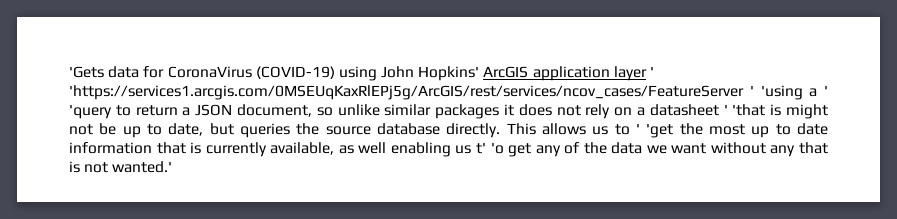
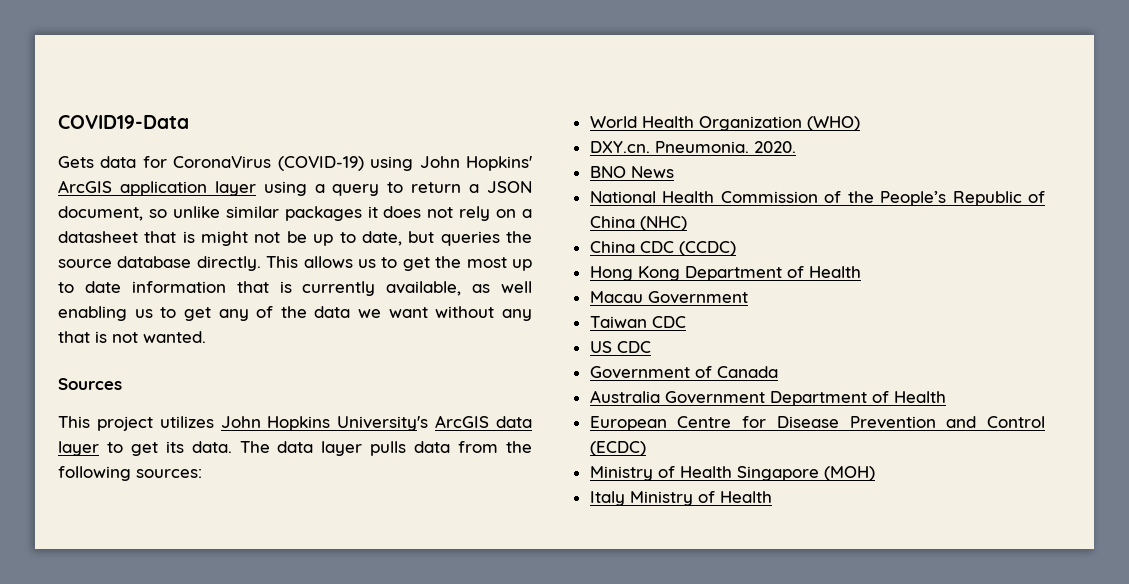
[69,66,104,78] 'Gets -> [58,115,189,129] [58,156,94,168] COVID19-Data // Gets
[650,66,655,77] [69,85,828,100] [69,104,112,119] ' 'https://services1.arcgis.com/0MSEUqKaxRlEPj5g/ArcGIS/rest/services/ncov_cases/FeatureServer ' 'using a ' 'query -> [263,181,380,196] using a query
[723,104,766,116] ' 'that -> [144,231,177,243] that
[636,123,674,138] ' 'get -> [402,257,430,271] get
[475,142,504,154] t' 'o -> [160,307,177,318] to
[112,161,173,173] wanted.' -> [143,331,206,343] [58,378,122,390] [58,415,532,431] [58,441,533,456] [58,466,202,481] [589,116,860,131] [589,141,796,153] [589,166,674,178] [589,191,1045,206] [589,216,687,231] [589,241,736,256] [589,266,861,281] [589,291,748,304] [589,316,686,328] [589,341,651,353] [589,366,778,379] [589,390,946,406] [589,416,1045,431] [589,441,646,456] [589,466,875,481] [589,491,772,506] wanted. // Sources // This project utilizes John Hopkins University's ArcGIS data layer to get its data. The data layer pulls data from the following sources: // World Health Organization (WHO) // DXY.cn. Pneumonia. 2020. // BNO News // National Health Commission of the People’s Republic of China (NHC) // China CDC (CCDC) // Hong Kong Department of Health // Macau Government // Taiwan CDC // US CDC // Government of Canada // Australia Government Department of Health // European Centre for Disease Prevention and Control (ECDC) // Ministry of Health Singapore (MOH) // Italy Ministry of Health

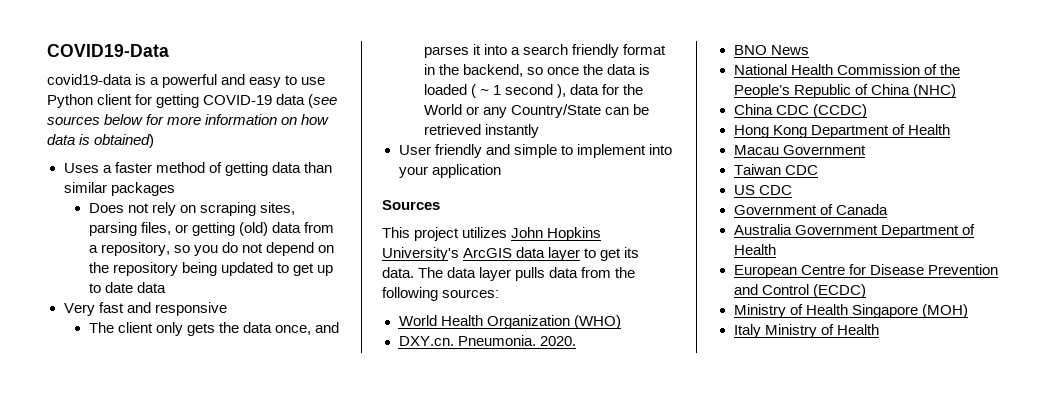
[58,156,532,171] [58,180,533,196] [58,206,220,221] Gets data for CoronaVirus (COVID-19) using John Hopkins' ArcGIS application layer using a query to return a JSON document, so unlike -> [47,74,326,88] [47,94,338,108] [47,114,330,125] [47,134,155,148] [63,162,332,176] covid19-data is a powerful and easy to use Python client for getting COVID-19 data (see sources below for more information on how data is obtained) // Uses a faster method of getting data than
[367,206,422,218] it does -> [88,203,124,213] // Does
[521,209,532,218] [58,231,533,246] [58,256,532,271] [58,281,532,296] [58,306,532,321] [58,331,206,343] a datasheet that is might not be up to date, but queries the source database directly. This allows us to get the most up to date information that is currently available, as well enabling us to get any of the data we want without any that is not wanted. -> [200,202,296,216] [88,222,335,236] [88,242,335,256] [88,262,334,276] [88,282,167,293] [63,302,227,316] [88,322,340,336] [423,44,667,58] [423,64,651,77] [423,84,644,98] [423,104,650,118] [423,124,539,138] [398,144,672,158] [398,164,501,178] scraping sites, parsing files, or getting (old) data from a repository, so you do not depend on the repository being updated to get up to date data // Very fast and responsive // The client only gets the data once, and parses it into a search friendly format in the backend, so once the data is loaded ( ~ 1 second ), data for the World or any Country/State can be retrieved instantly // User friendly and simple to implement into your application

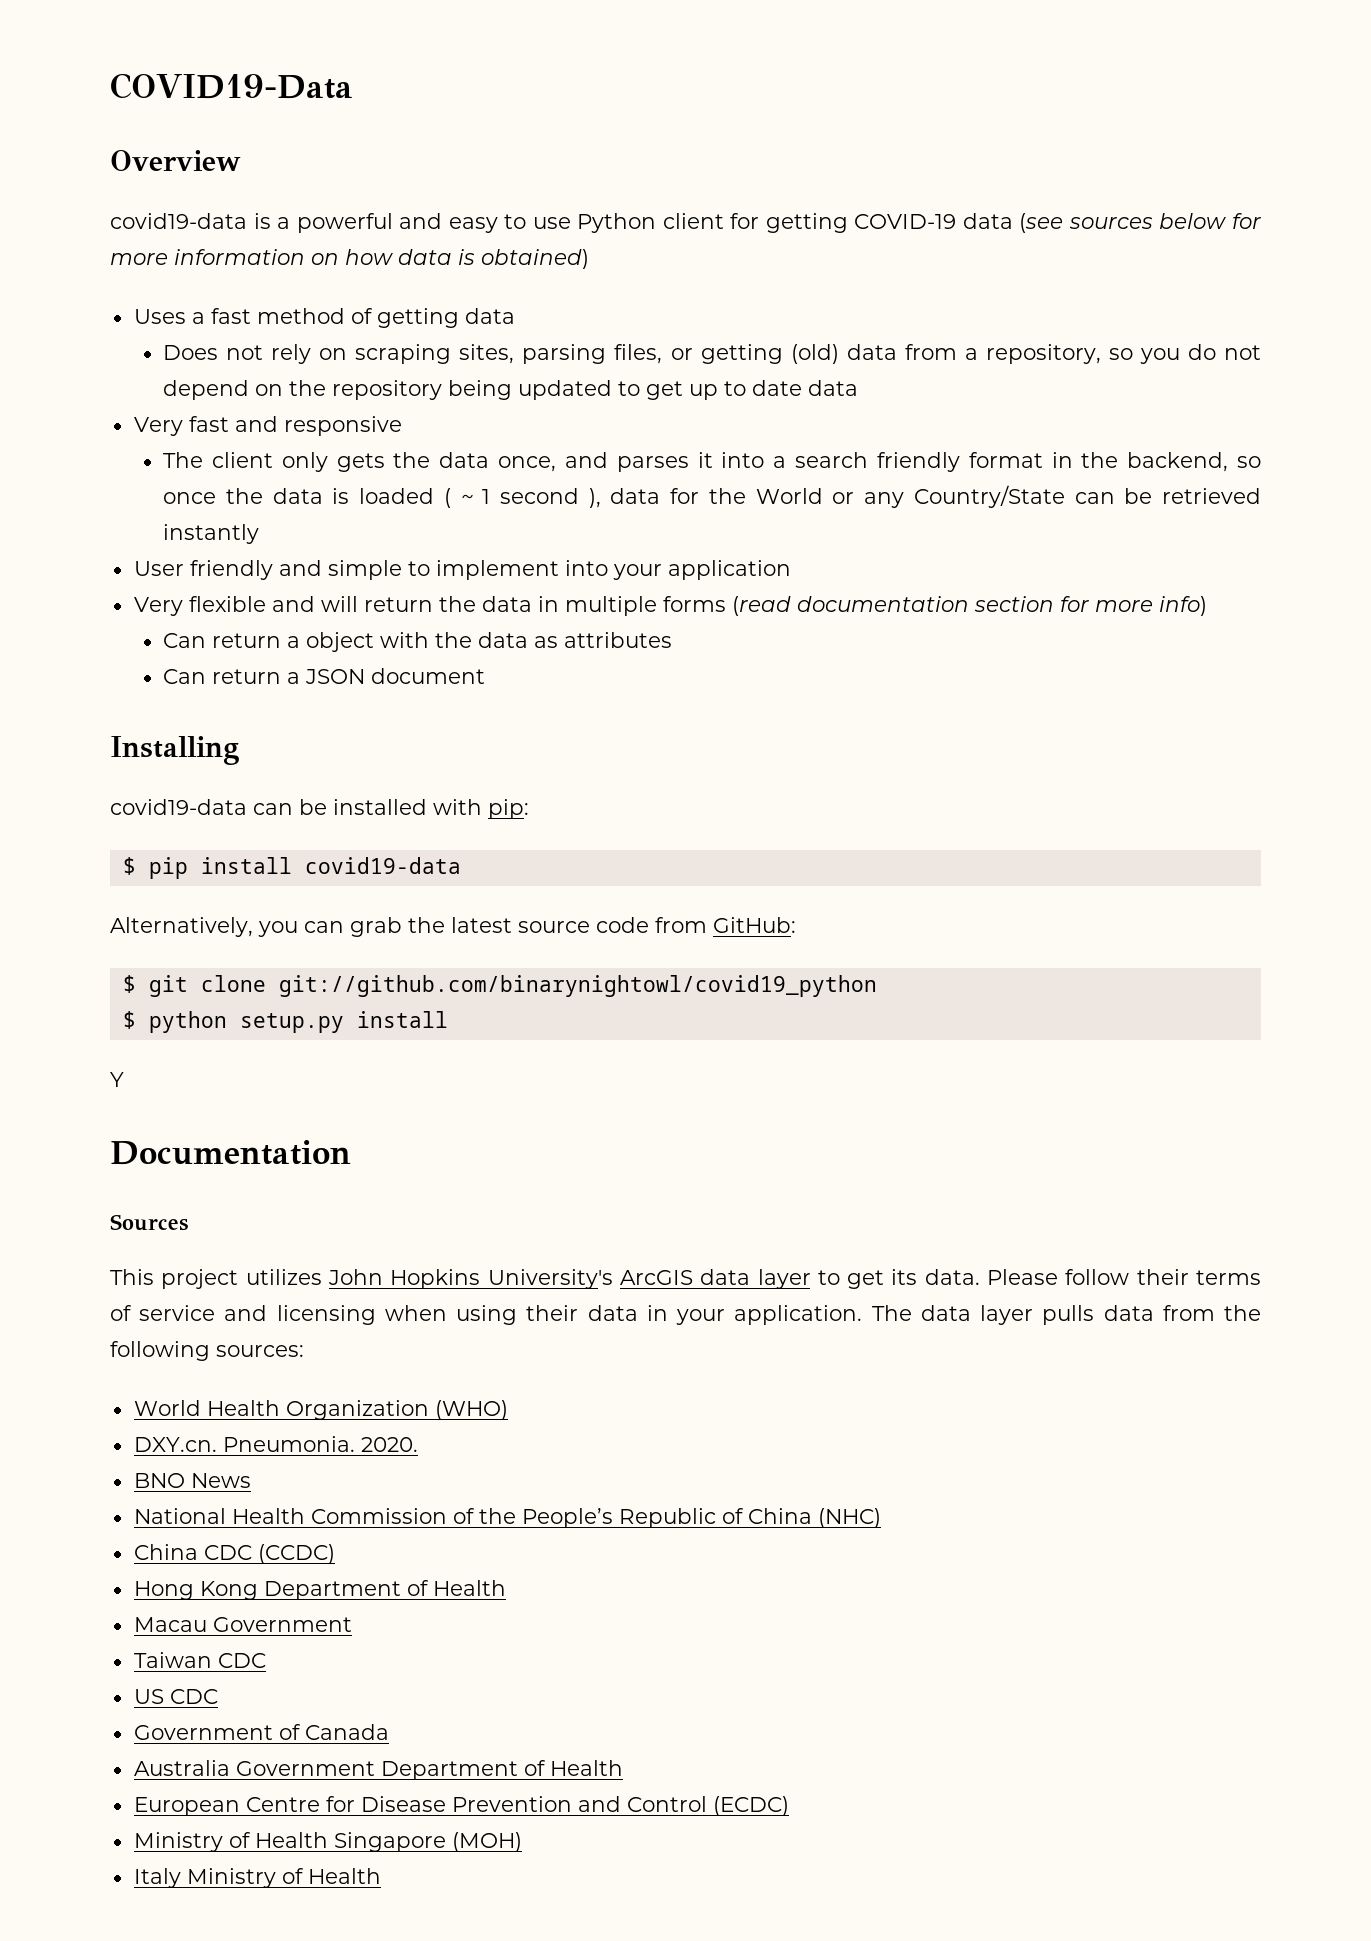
(169, 50) none -> [110,150,241,171] // Overview
[114,162,152,173] faster -> [210,308,251,324] fast
[303,162,332,173] [63,182,175,196] than similar packages -> (515, 316) none
(501, 171) none -> [133,596,1207,616] [163,632,673,652] [163,668,486,684] [110,736,239,765] [110,799,529,819] [122,857,461,879] [110,917,796,937] [122,975,877,997] [122,1011,448,1033] [110,1072,124,1087] [110,1140,351,1165] // Very flexible and will return the data in multiple forms (read documentation section for more info) // Can return a object with the data as attributes // Can return a JSON document // Installing // covid19-data can be installed with pip: // $ pip install covid19-data // Alternatively, you can grab the latest source code from GitHub: // $ git clone git://github.com/binarynightowl/covid19_python // $ python setup.py install // Y // Documentation
(414, 272) none -> [987,1269,1261,1285] [110,1305,863,1325] Please follow their terms of service and licensing when using their data in your application.

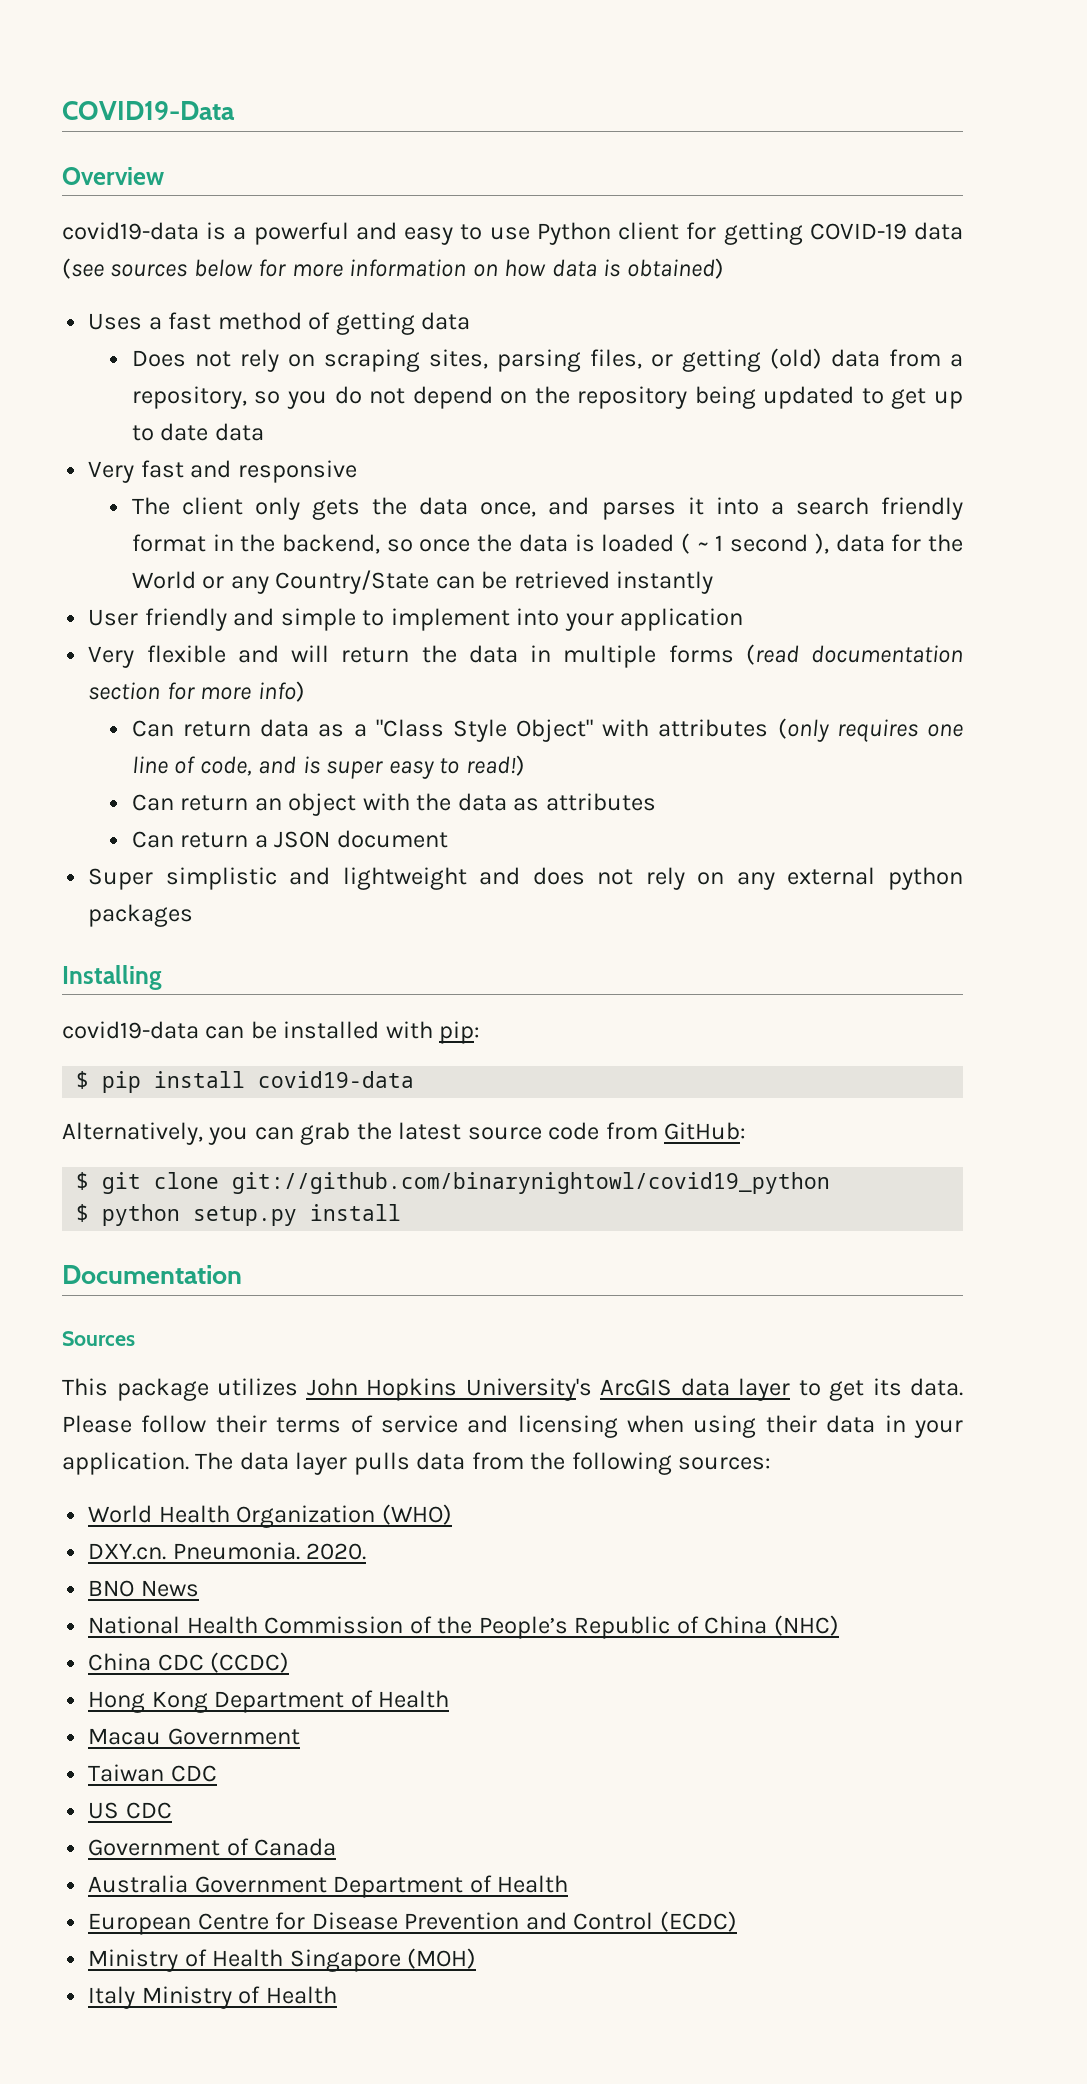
[287,636,301,648] a -> [260,718,964,742] [131,755,525,779] [131,794,282,811] data as a "Class Style Object" with attributes (only requires one line of code, and is super easy to read!) // Can return an
(486, 676) none -> [88,867,963,890] [88,904,194,927] // Super simplistic and lightweight and does not rely on any external python packages
[110,1072,124,1087] // Y -> (402, 1212) none
[161,1269,239,1289] project -> [116,1378,209,1401] package

